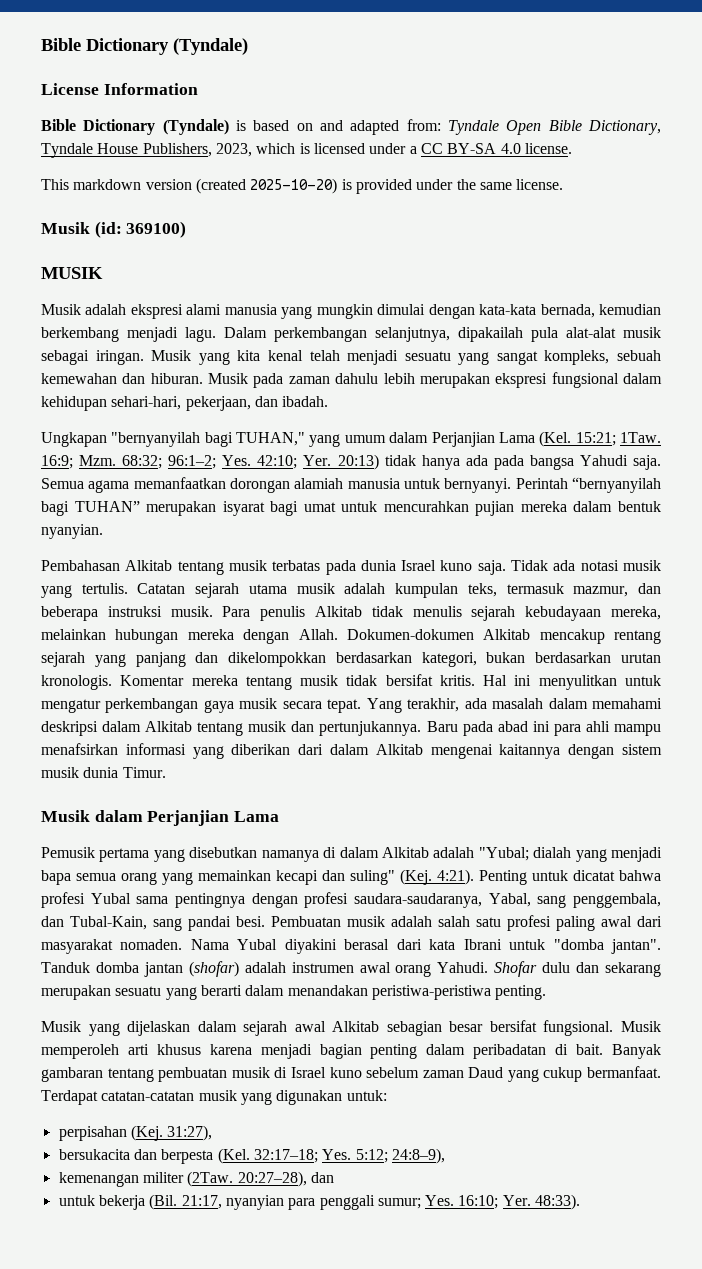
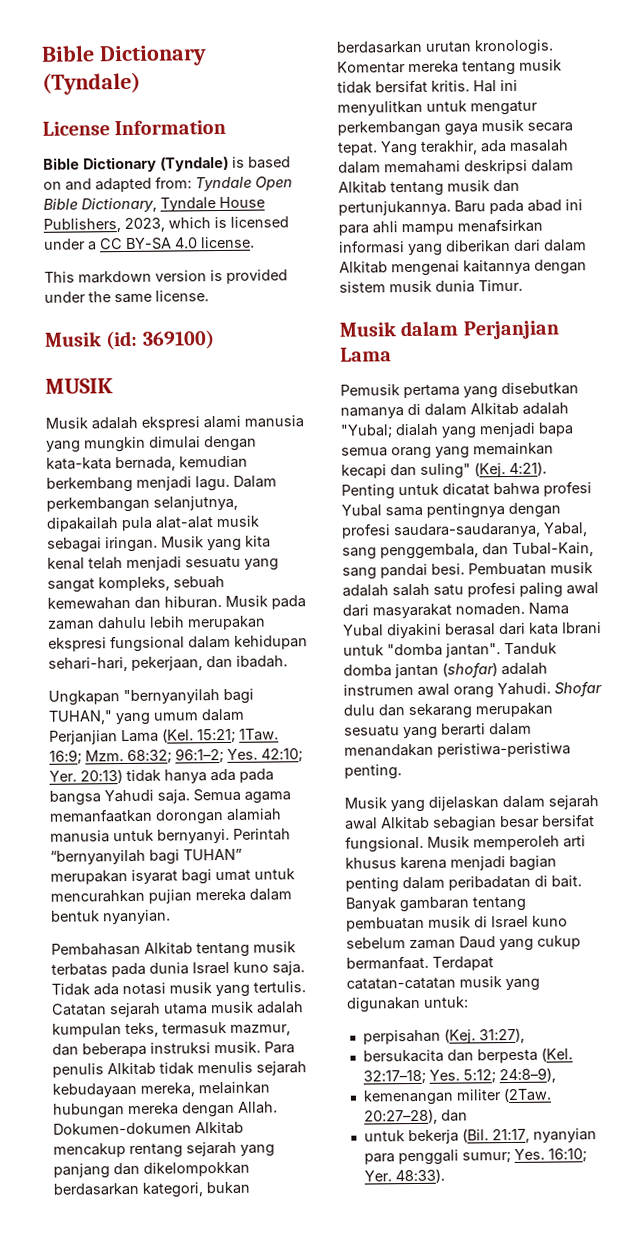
[195,178,338,194] (created 2025-10-20) -> (207, 276) none

